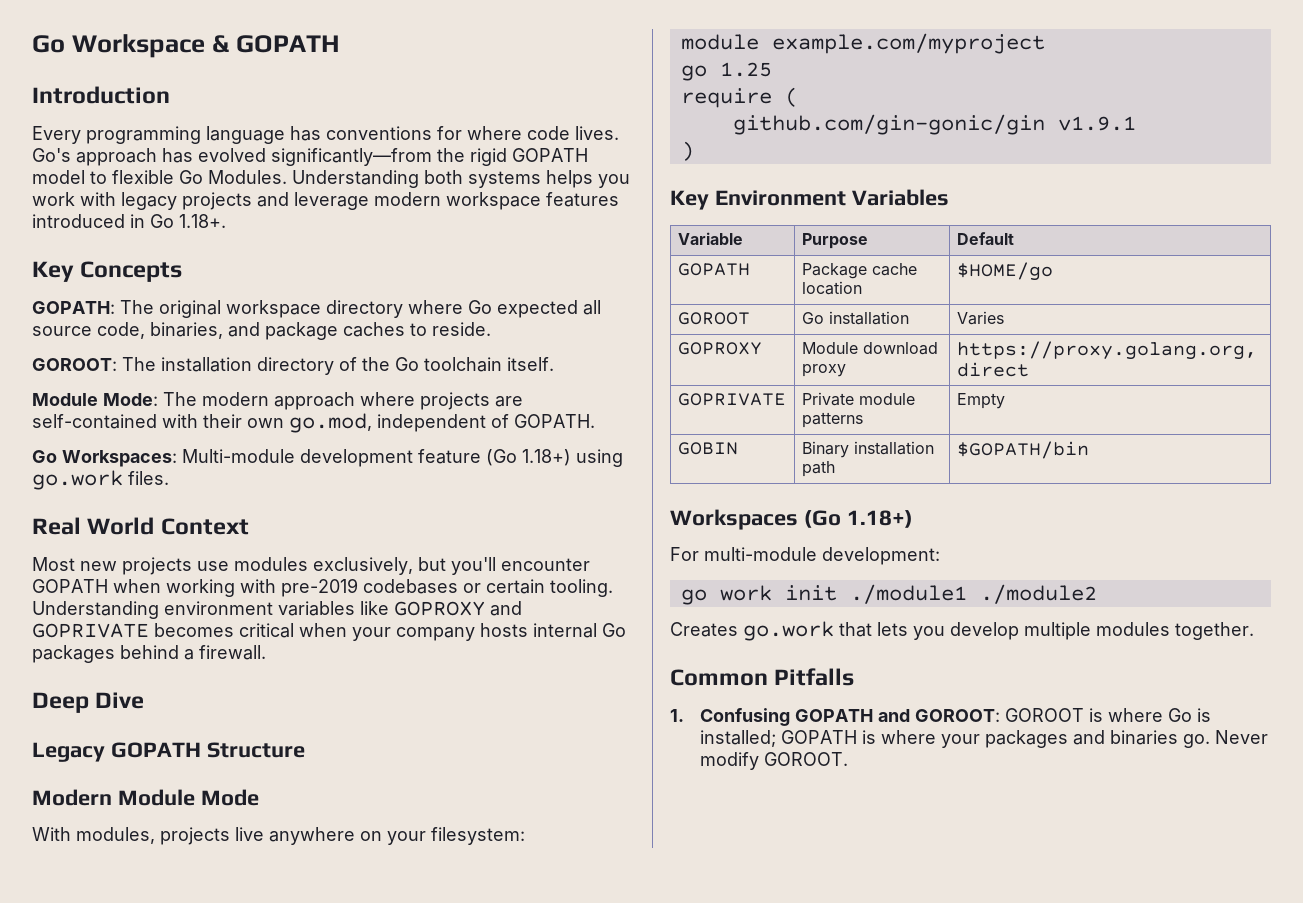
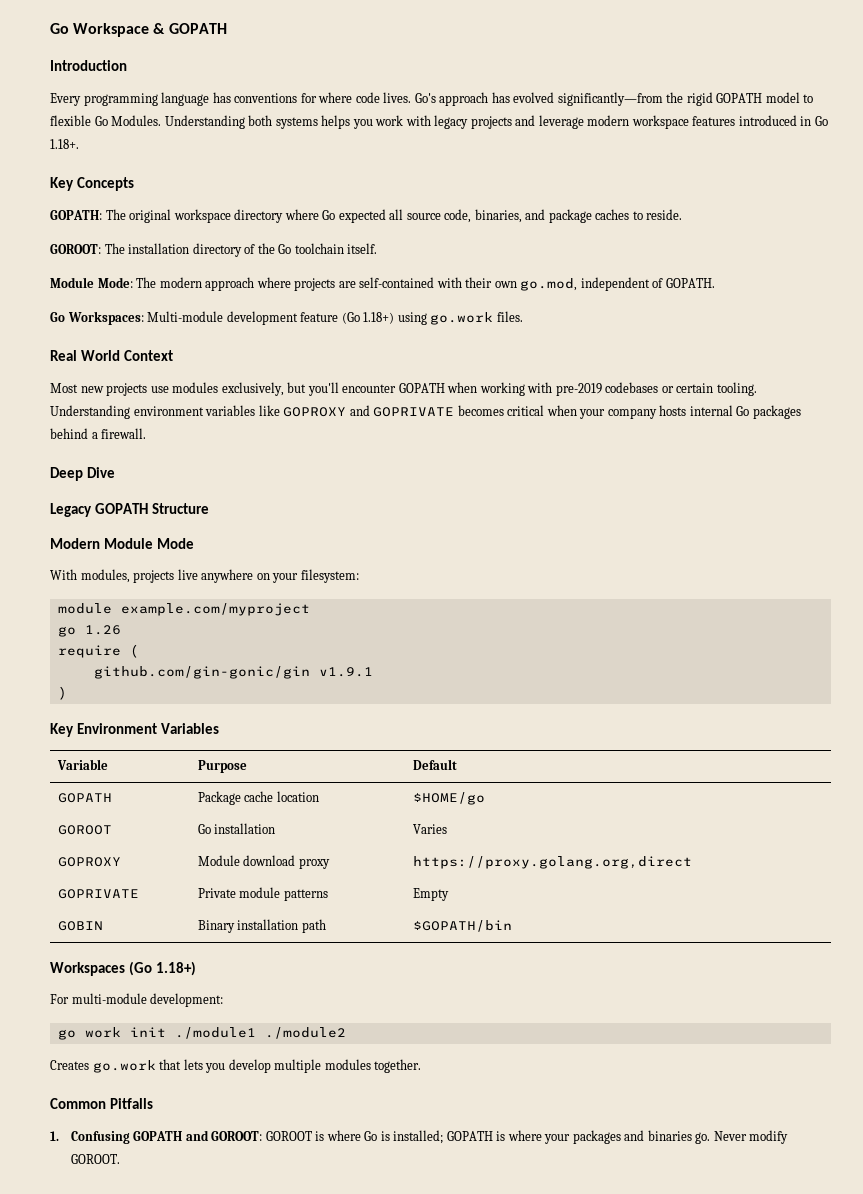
[719,62,772,77] 1.25 -> [84,625,121,635] 1.26

